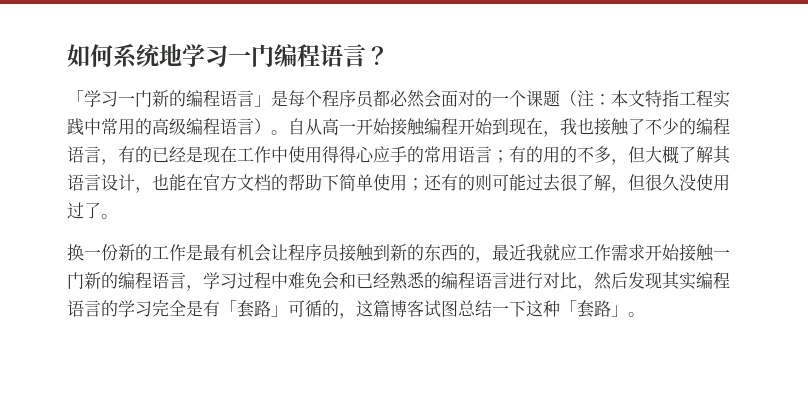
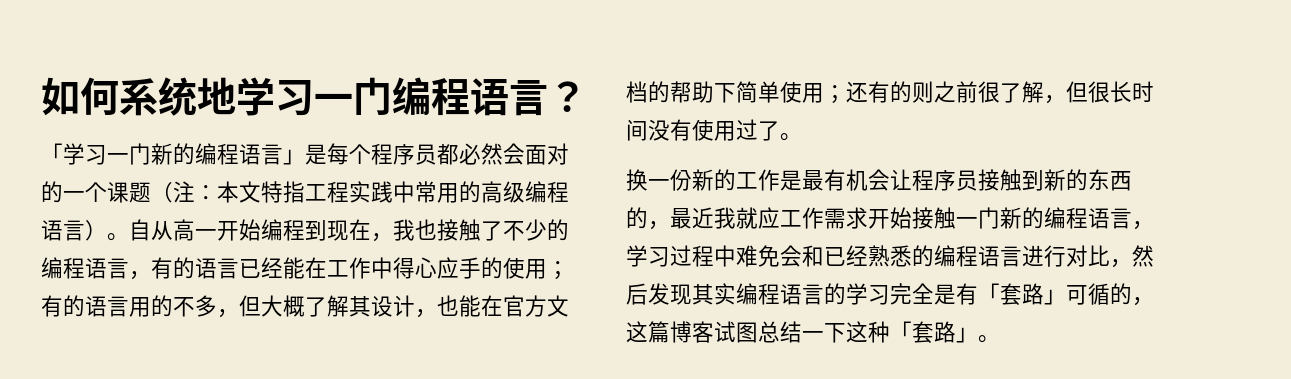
[390,118,493,136] 接触编程开始 -> [261,219,305,241] 编程
[152,146,220,163] 已经是现 -> [195,257,305,279] 语言已经能
[288,146,339,163] 使用得 -> (393, 268) none
[424,146,543,163] 常用语言；有的 -> [503,257,569,280] [41,295,129,317] 使用；有的语言
[67,174,101,191] 语言 -> (371, 306) none
[492,174,560,192] 可能过去 -> [934,81,978,103] 之前
[662,174,696,191] 久没 -> [1110,81,1154,103] [626,119,692,141] 长时间没有

